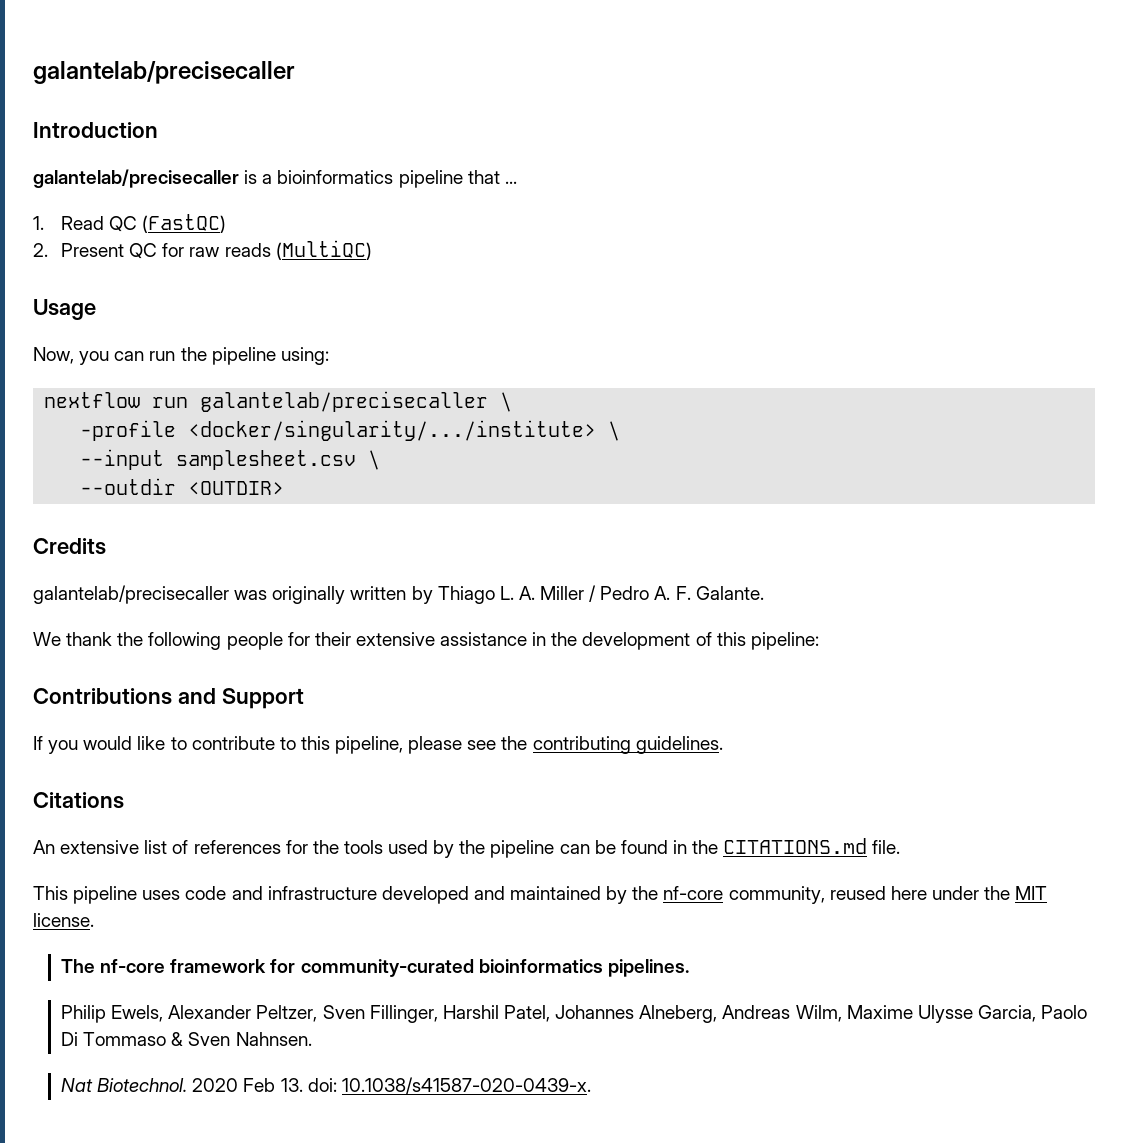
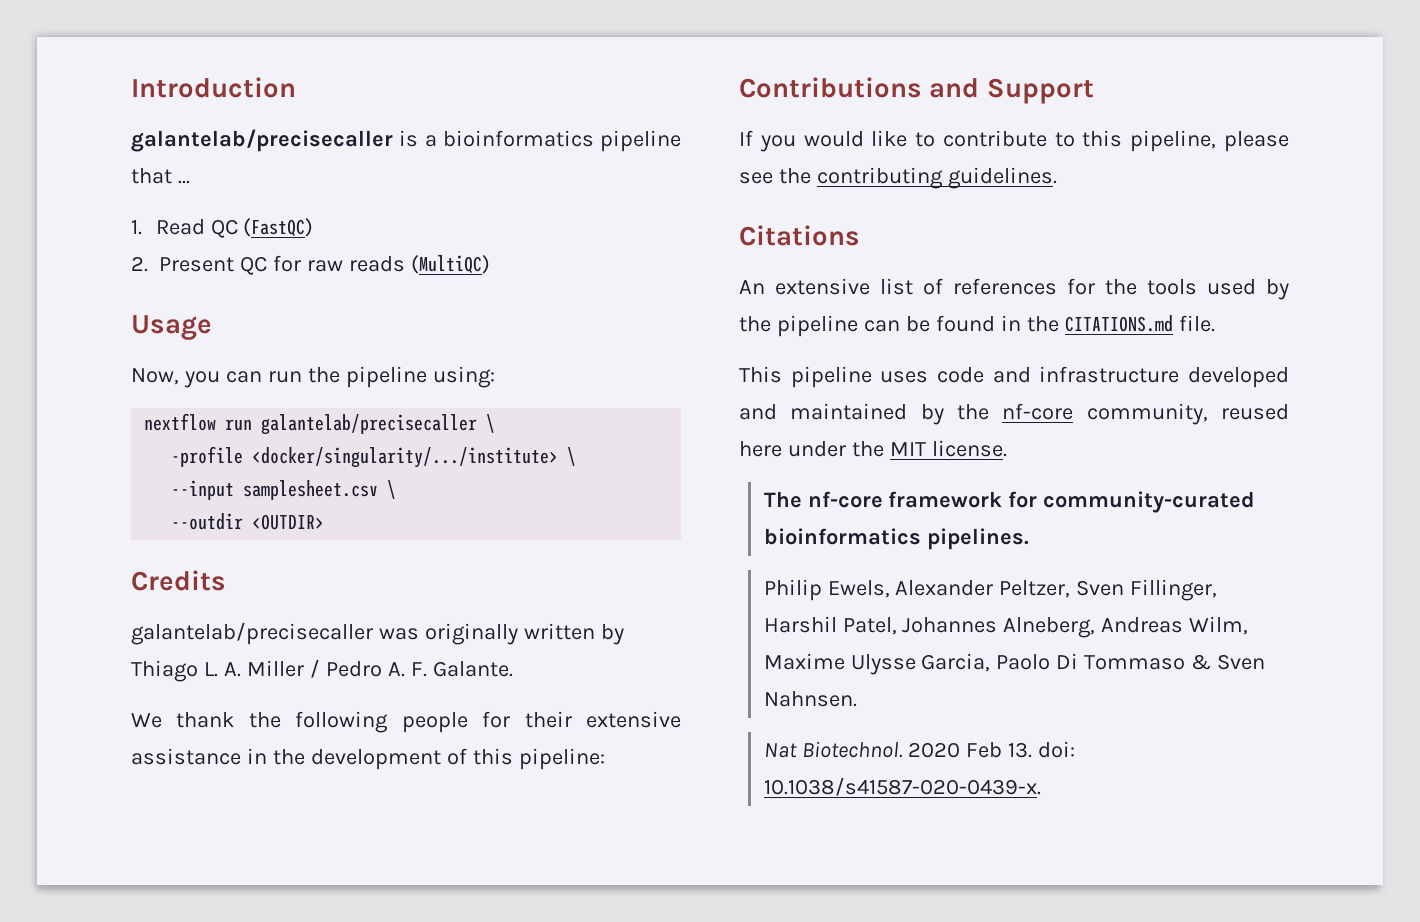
[33,61,295,84] galantelab/precisecaller // -> (131, 87) none

